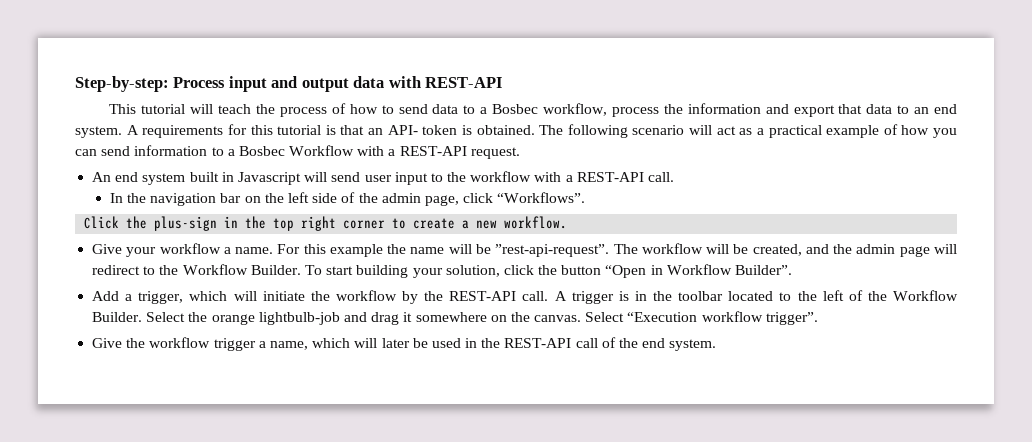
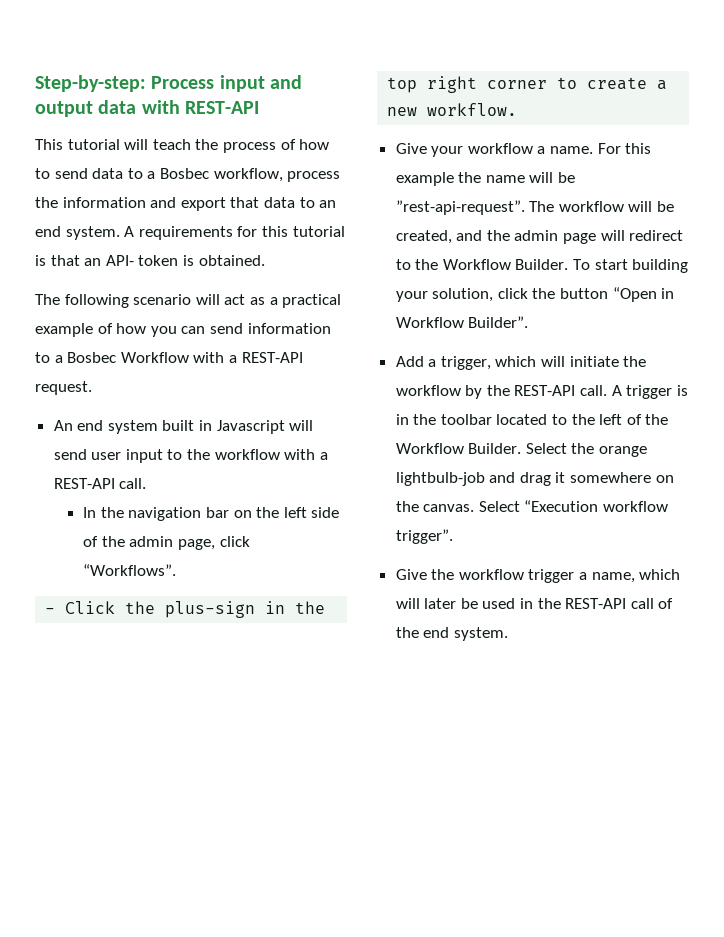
(535, 130) none -> (265, 260) //
(586, 197) none -> [45,608,56,614] -

